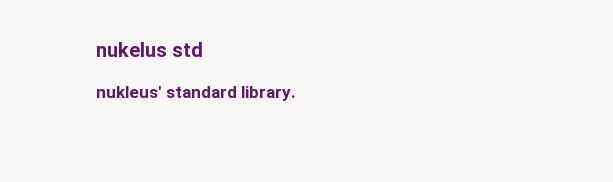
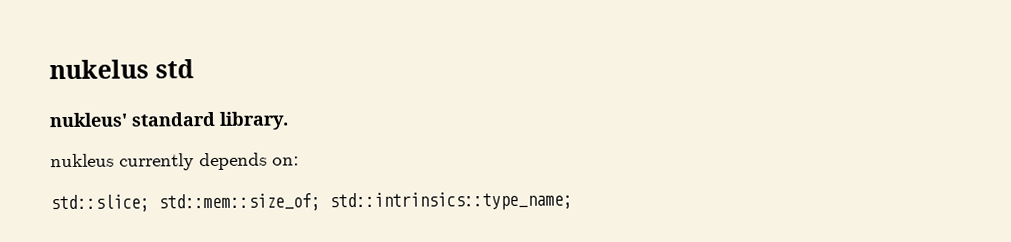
(297, 93) none -> [50,152,299,171] [50,191,573,213] // nukleus currently depends on: // std::slice; std::mem::size_of; std::intrinsics::type_name;

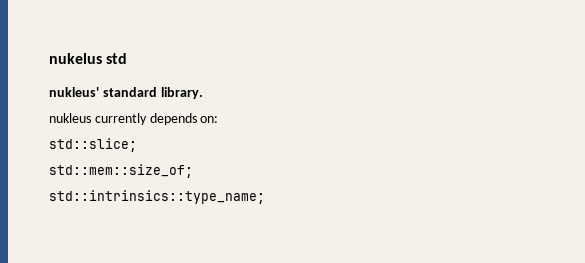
(150, 203) none -> (137, 145) //
(321, 202) none -> (193, 171) //

